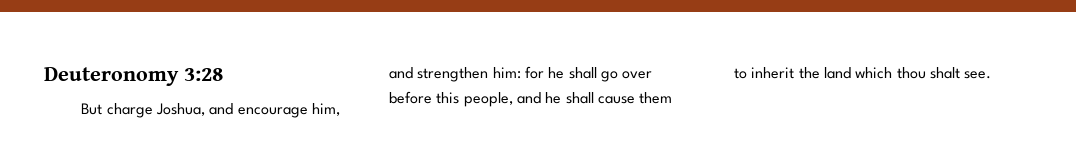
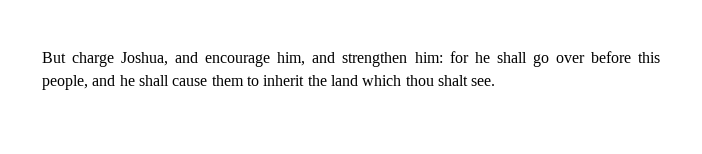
[44,67,223,86] Deuteronomy 3:28 // -> (42, 57) none

